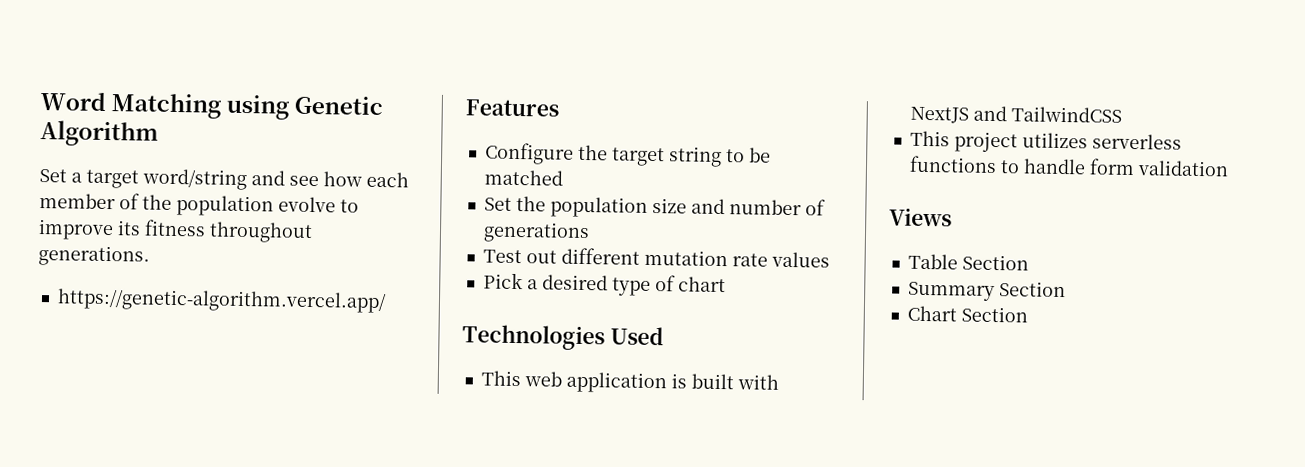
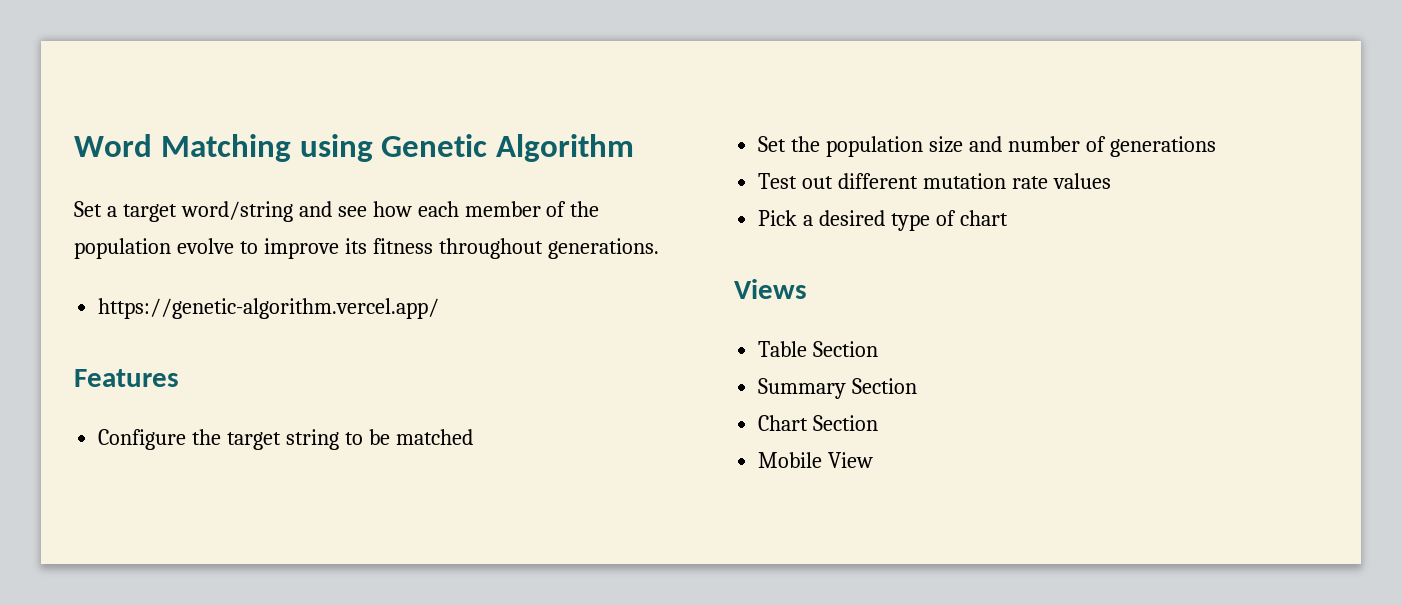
[462,324,664,351] [480,370,779,394] [909,105,1122,124] [909,130,1182,153] [908,155,1229,177] // Technologies Used // This web application is built with NextJS and TailwindCSS // This project utilizes serverless functions to handle form validation -> (1008, 218) none
(1028, 314) none -> [758,452,874,468] // Mobile View

